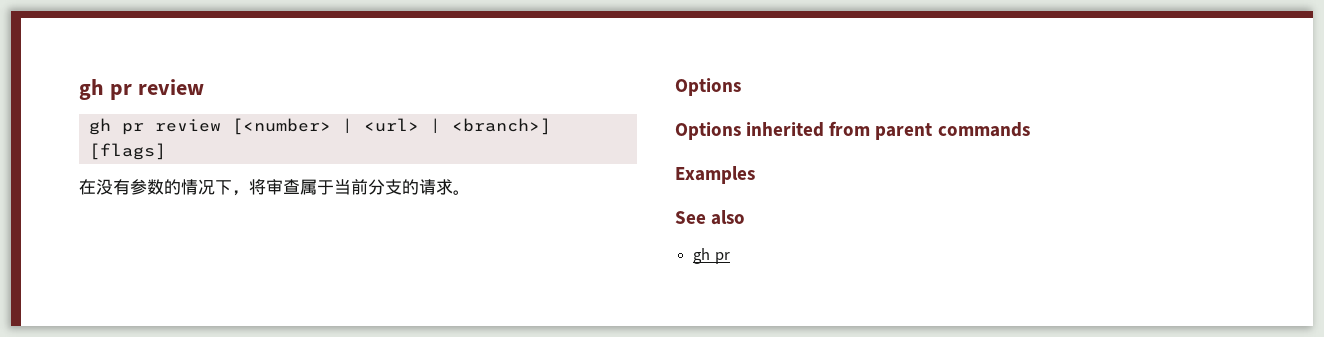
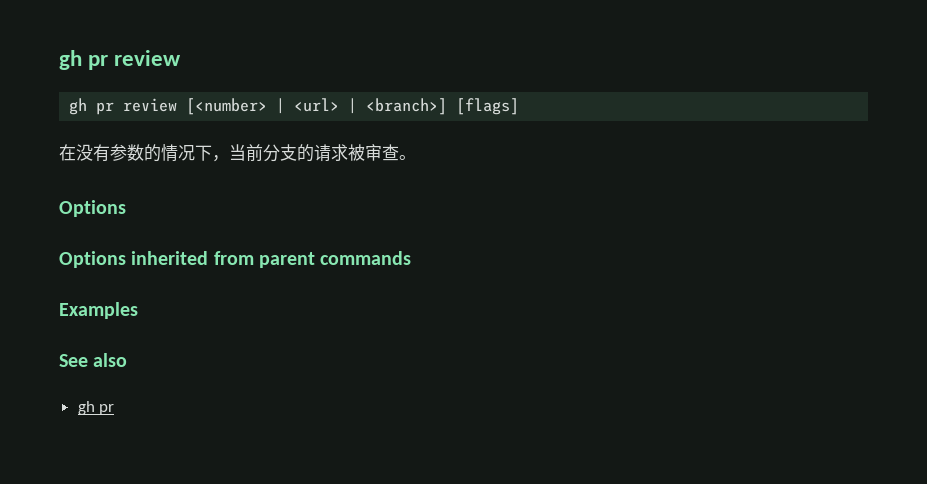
[249,179,334,195] 将审查属于 -> (229, 158) none
(453, 187) none -> [348,144,399,161] 被审查

